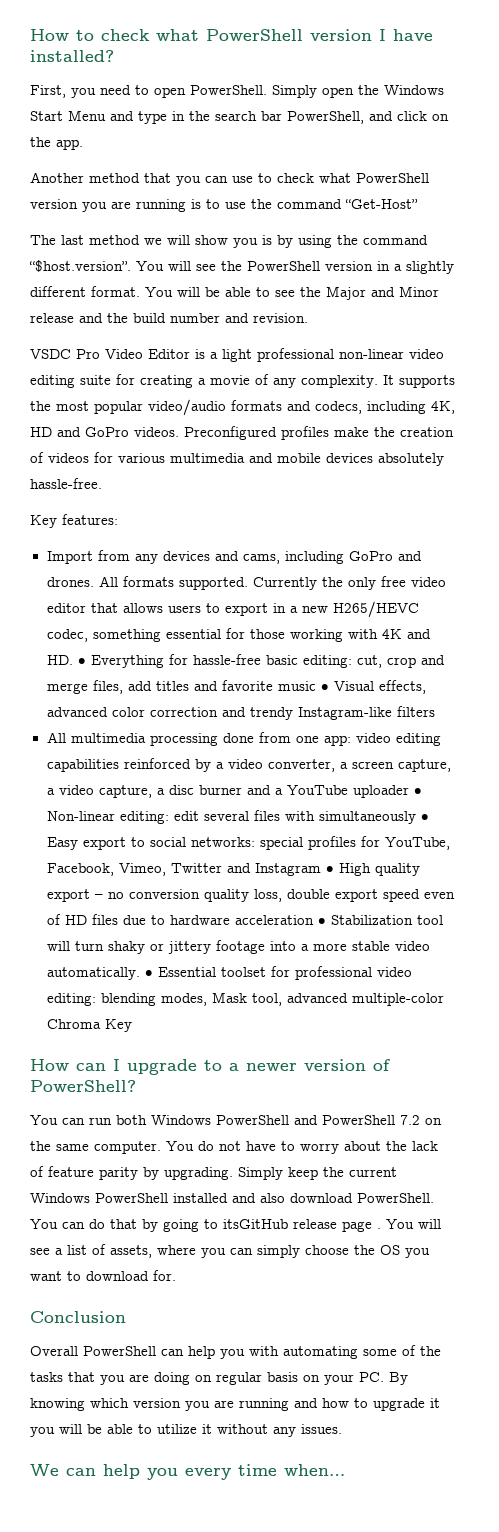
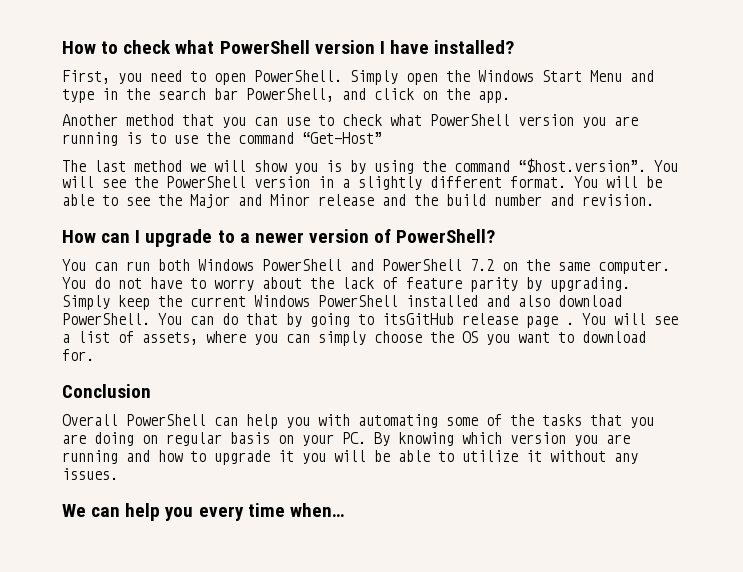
[30,348,444,362] [30,374,455,388] [30,399,455,416] [30,426,454,440] [30,452,444,466] [30,478,102,489] [30,514,118,528] [46,550,422,564] [46,576,446,590] [46,601,419,618] [46,628,431,642] [46,654,445,668] [46,680,426,694] [46,706,435,720] [46,732,441,746] [46,758,451,772] [46,785,422,798] [46,810,429,824] [46,836,450,850] [46,863,420,876] [46,889,455,902] [46,914,443,925] [46,940,430,954] [46,966,412,980] [46,992,444,1006] [46,1019,132,1032] // VSDC Pro Video Editor is a light professional non-linear video editing suite for creating a movie of any complexity. It supports the most popular video/audio formats and codecs, including 4K, HD and GoPro videos. Preconfigured profiles make the creation of videos for various multimedia and mobile devices absolutely hassle-free. // Key features: // Import from any devices and cams, including GoPro and drones. All formats supported. Сurrently the only free video editor that allows users to export in a new H265/HEVC codec, something essential for those working with 4K and HD. • Everything for hassle-free basic editing: cut, crop and merge files, add titles and favorite music • Visual effects, advanced color correction and trendy Instagram-like filters // All multimedia processing done from one app: video editing capabilities reinforced by a video converter, a screen capture, a video capture, a disc burner and a YouTube uploader • Non-linear editing: edit several files with simultaneously • Easy export to social networks: special profiles for YouTube, Facebook, Vimeo, Twitter and Instagram • High quality export – no conversion quality loss, double export speed even of HD files due to hardware acceleration • Stabilization tool will turn shaky or jittery footage into a more stable video automatically. • Essential toolset for professional video editing: blending modes, Mask tool, advanced multiple-color Chroma Key -> (654, 200) none

